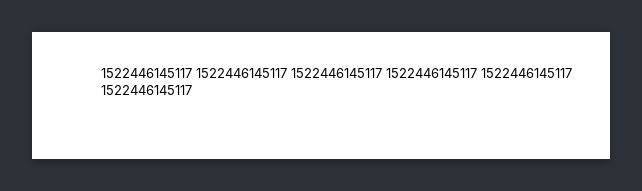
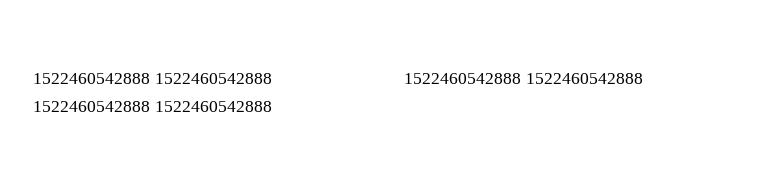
[101,68,572,78] [101,85,192,95] 1522446145117 1522446145117 1522446145117 1522446145117 1522446145117 1522446145117 -> [33,73,272,84] [33,101,272,112] [404,73,643,84] 1522460542888 1522460542888 1522460542888 1522460542888 1522460542888 1522460542888

